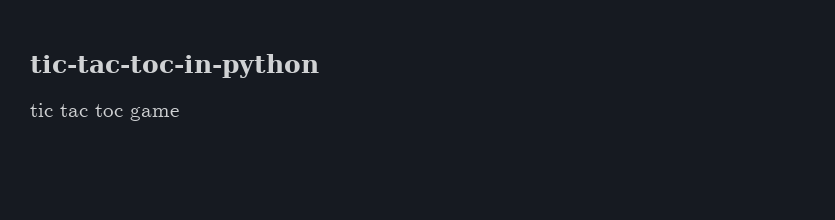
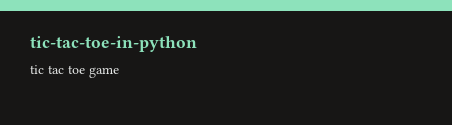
[30,54,319,78] tic-tac-toc-in-python -> [30,36,197,52] tic-tac-toe-in-python
[95,104,123,117] toc -> [68,65,85,74] toe

